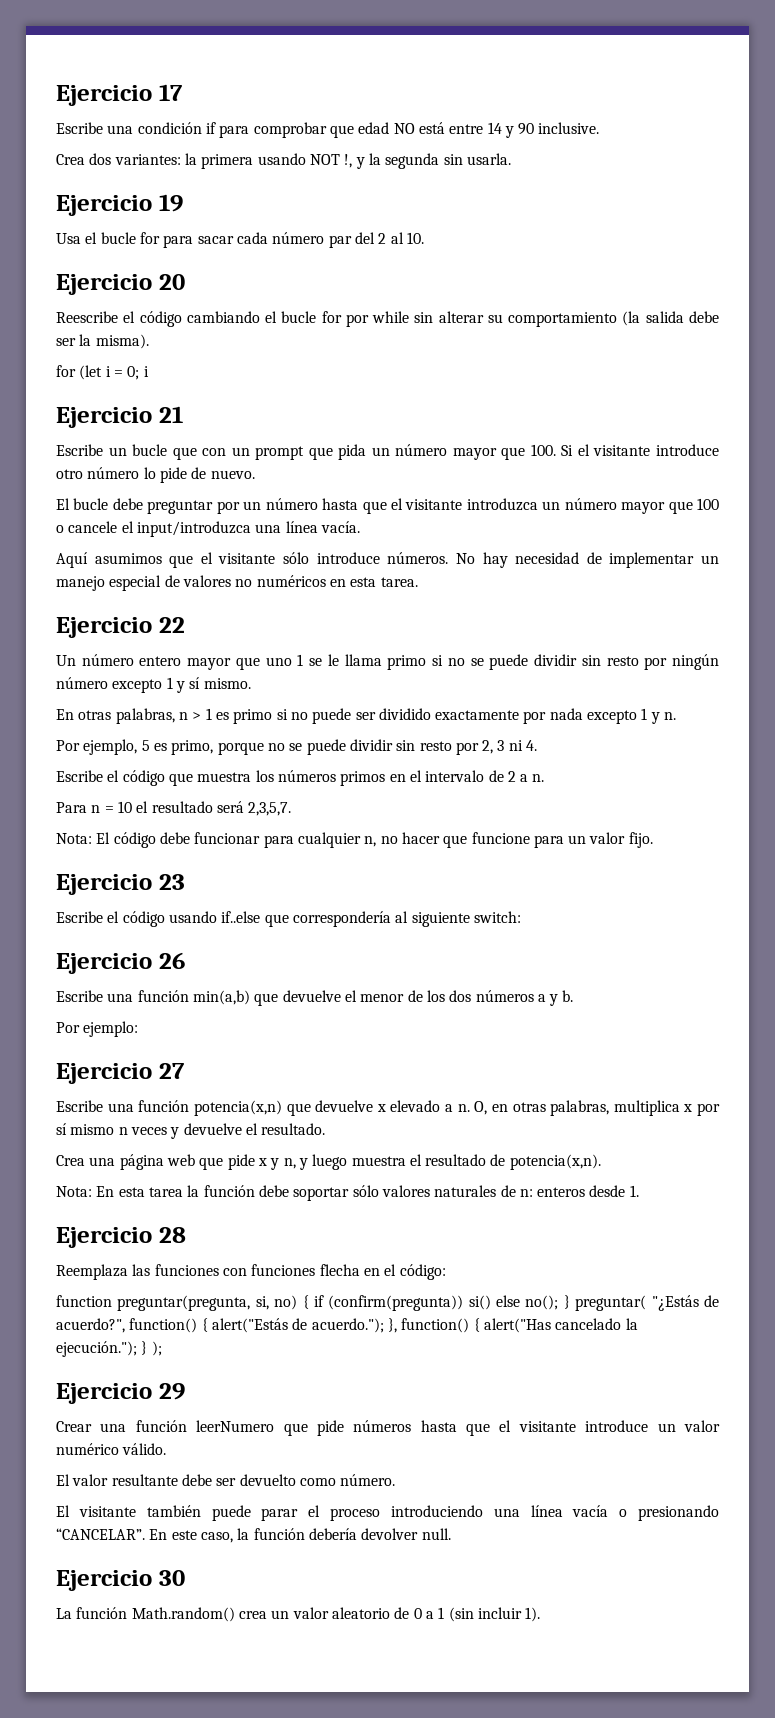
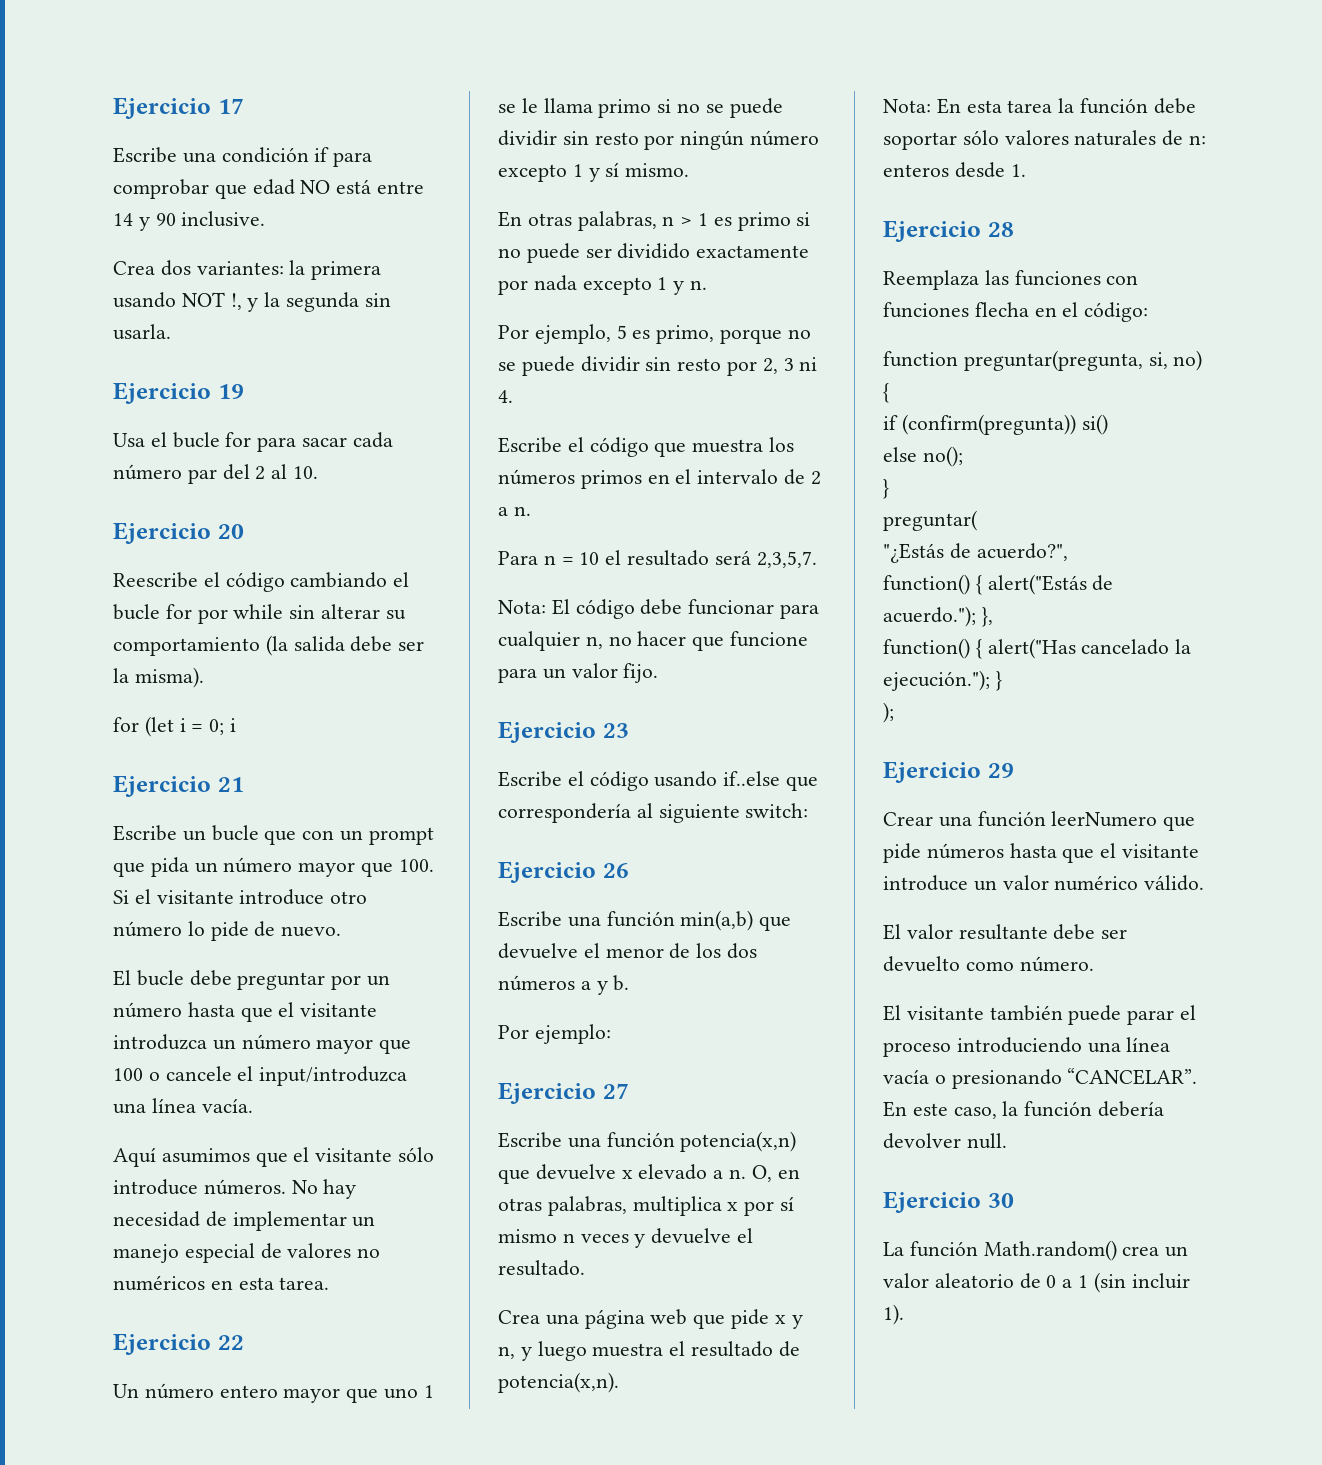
(309, 1302) none -> (889, 393) //
(491, 1302) none -> (1108, 424) //
[563,1295,570,1309] } -> [883,479,889,499] // } //
(647, 1303) none -> (977, 520) //
(125, 1325) none -> (1068, 552) //
(397, 1325) none -> (993, 617) //
(148, 1348) none -> (1002, 681) //

